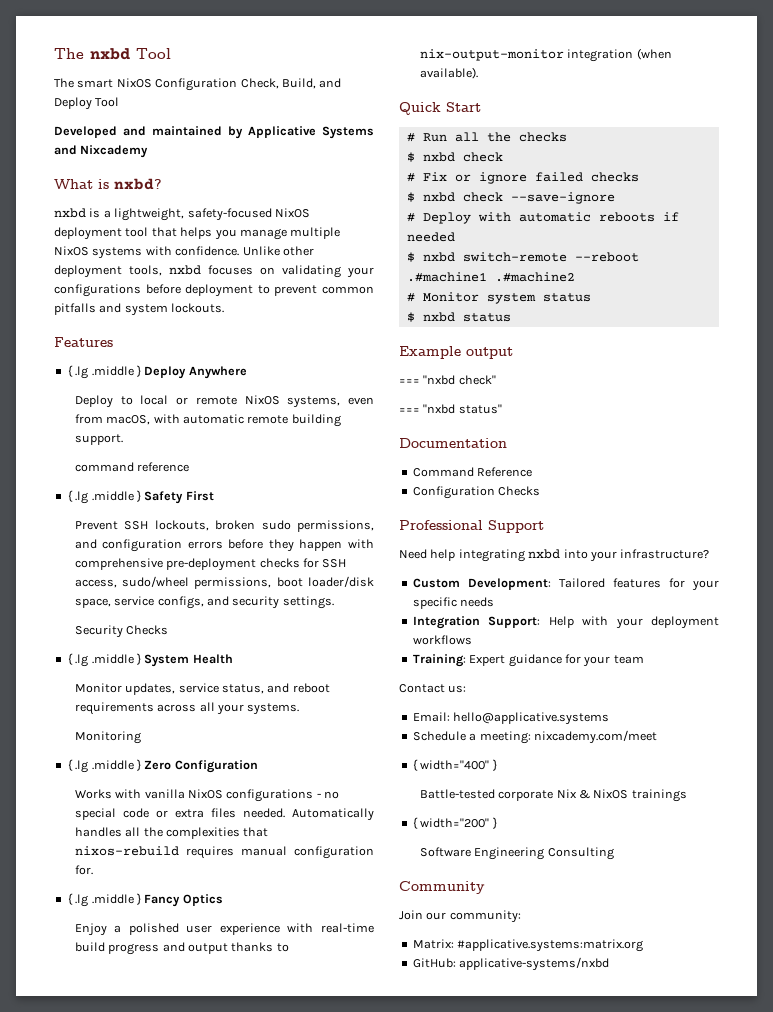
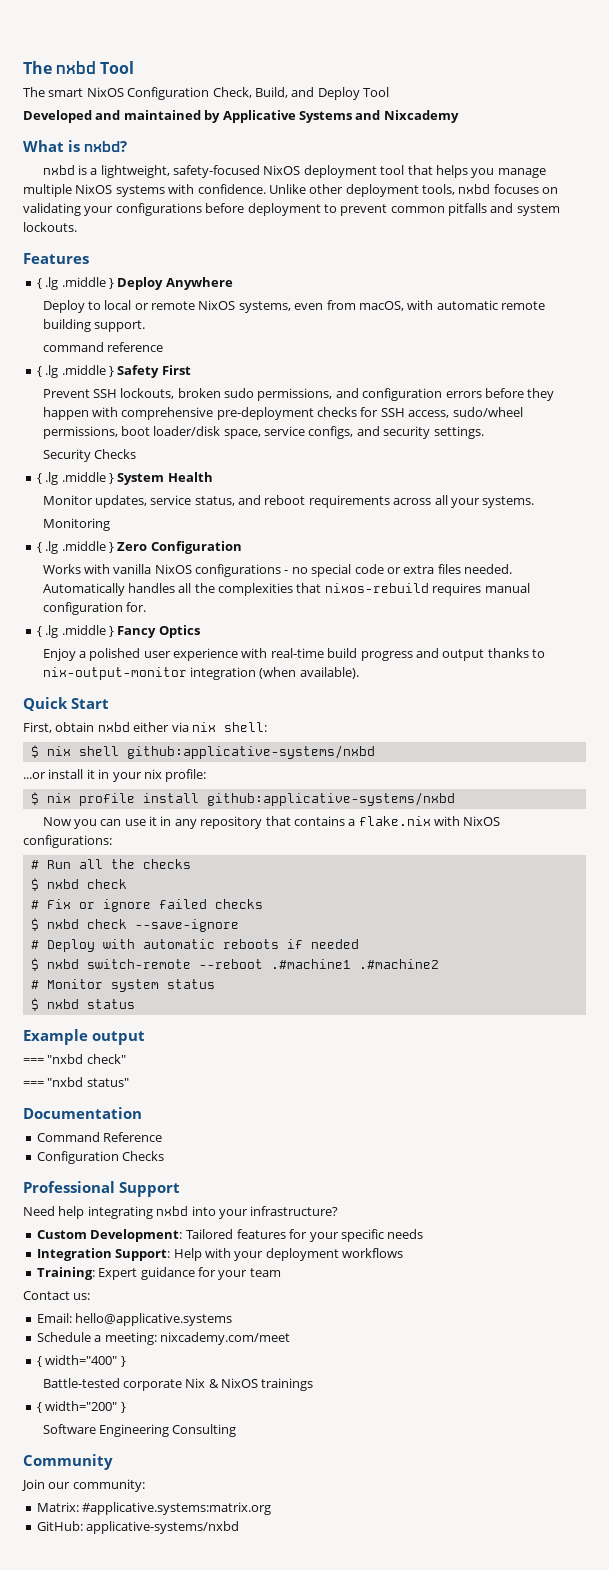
(481, 107) none -> [23,722,267,733] [30,745,375,759] [23,769,207,782] [30,792,455,806] [42,816,501,829] [23,835,112,848] // First, obtain nxbd either via nix shell: // $ nix shell github:applicative-systems/nxbd // ...or install it in your nix profile: // $ nix profile install github:applicative-systems/nxbd // Now you can use it in any repository that contains a flake.nix with NixOS configurations:

